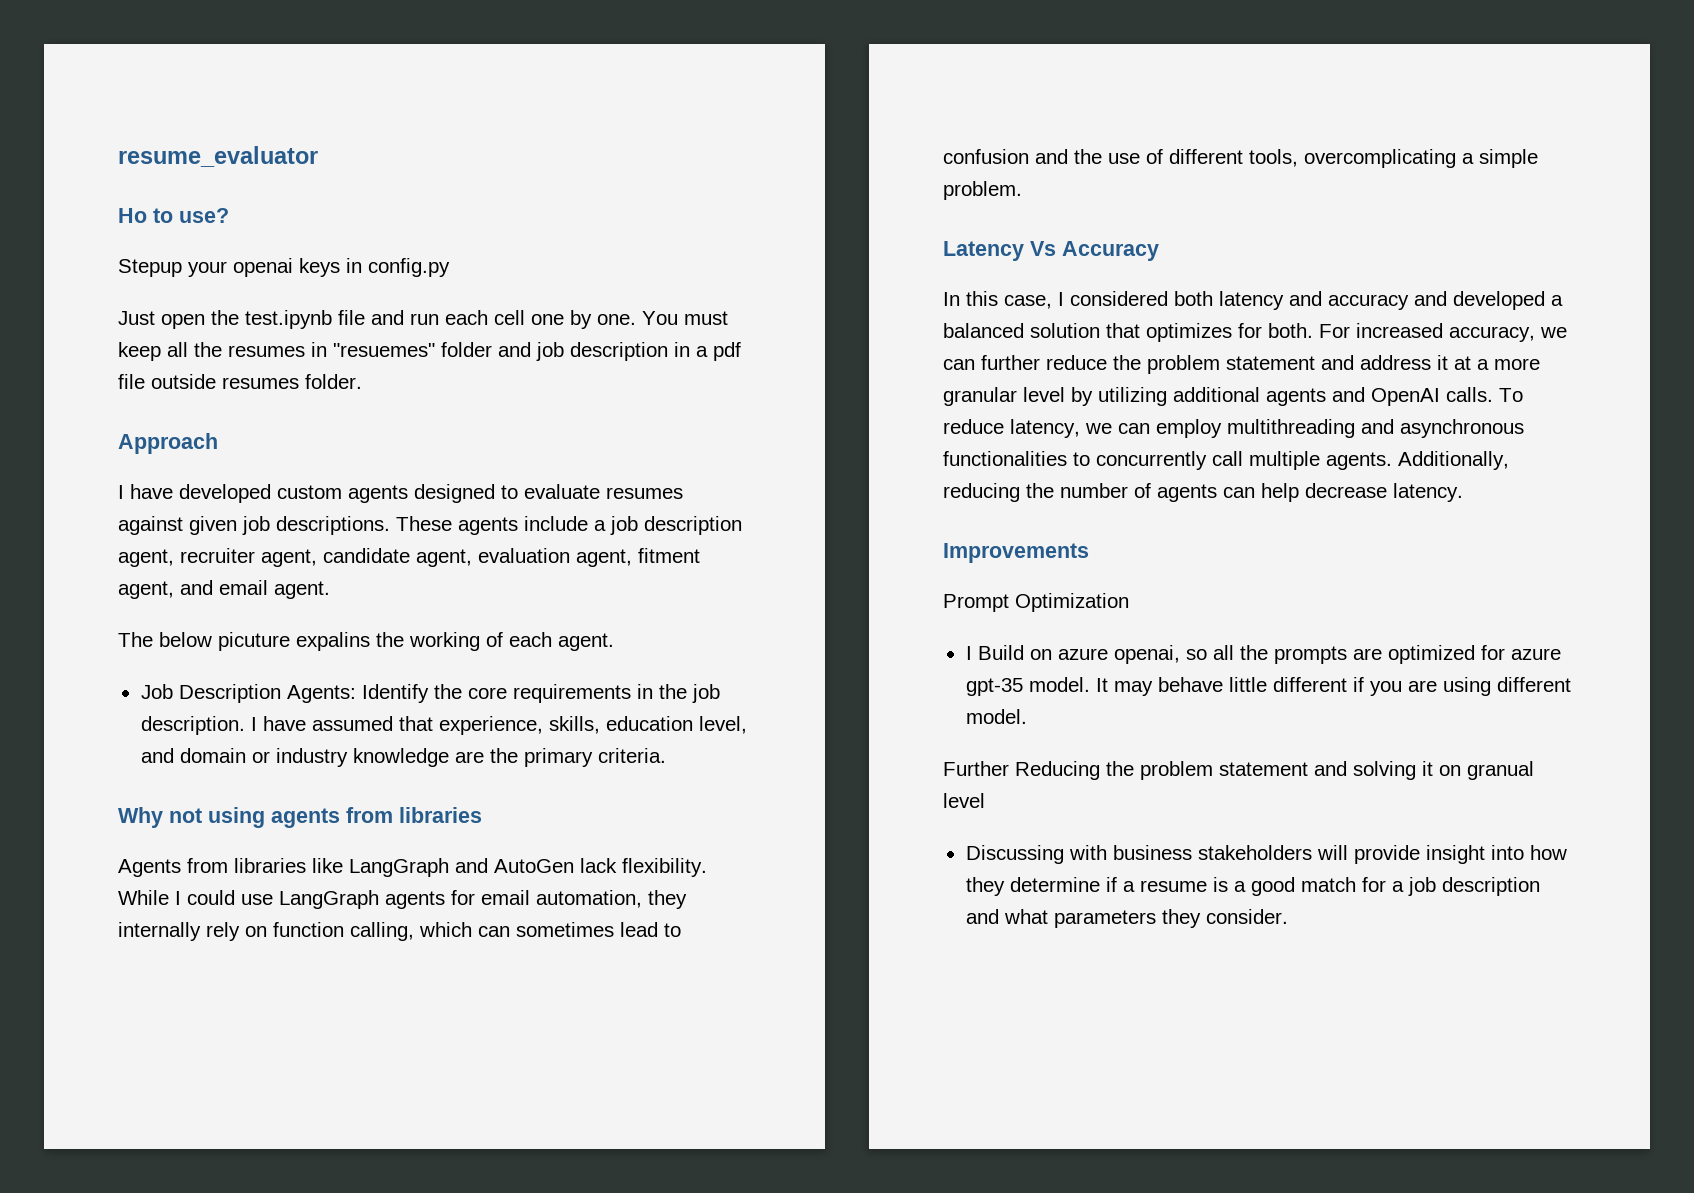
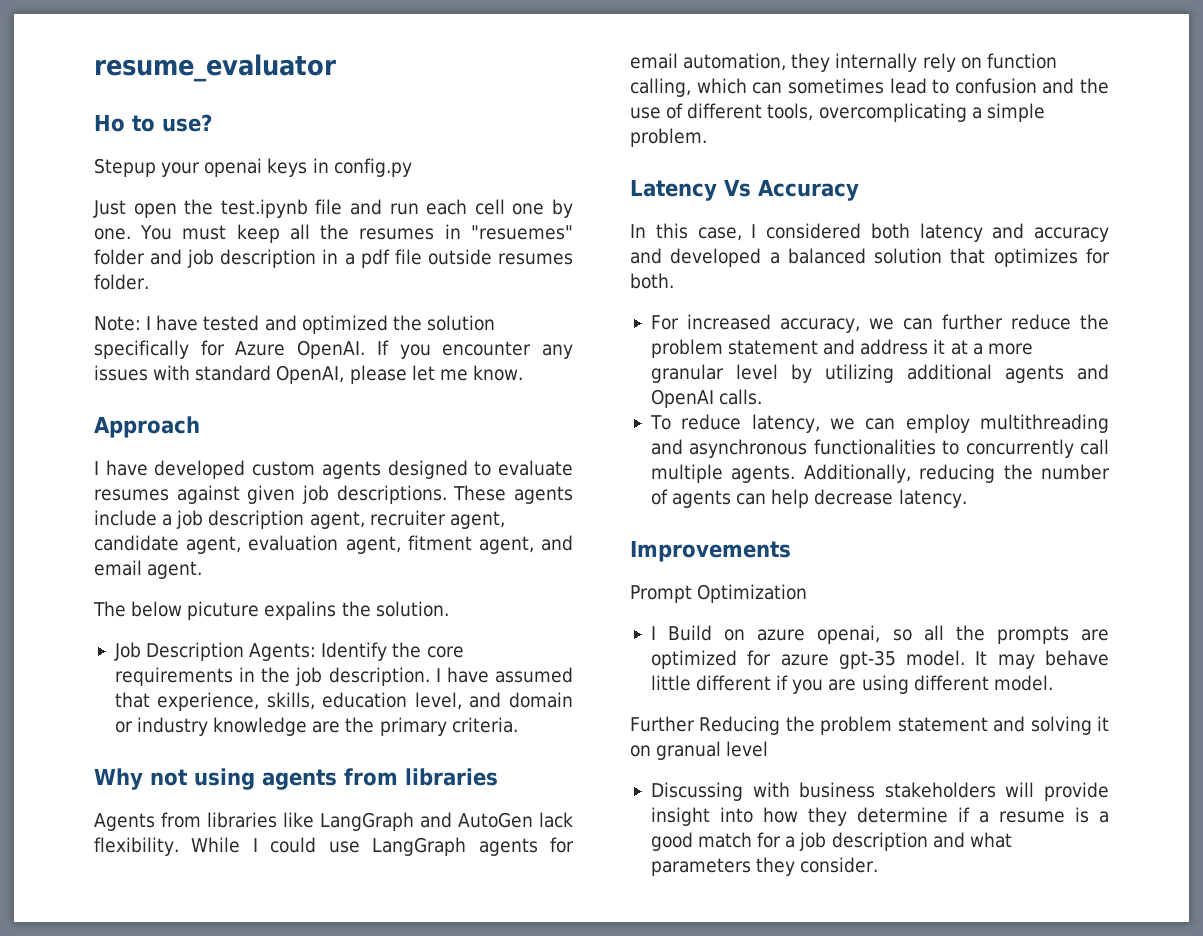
(362, 381) none -> [94,315,495,334] [94,340,573,359] [94,365,523,384] // Note: I have tested and optimized the solution specifically for Azure OpenAI. If you encounter any issues with standard OpenAI, please let me know.
[409,632,614,651] working of each agent. -> [375,601,449,617] solution.
(1313, 330) none -> (674, 281) //
(1493, 394) none -> (763, 397) //

